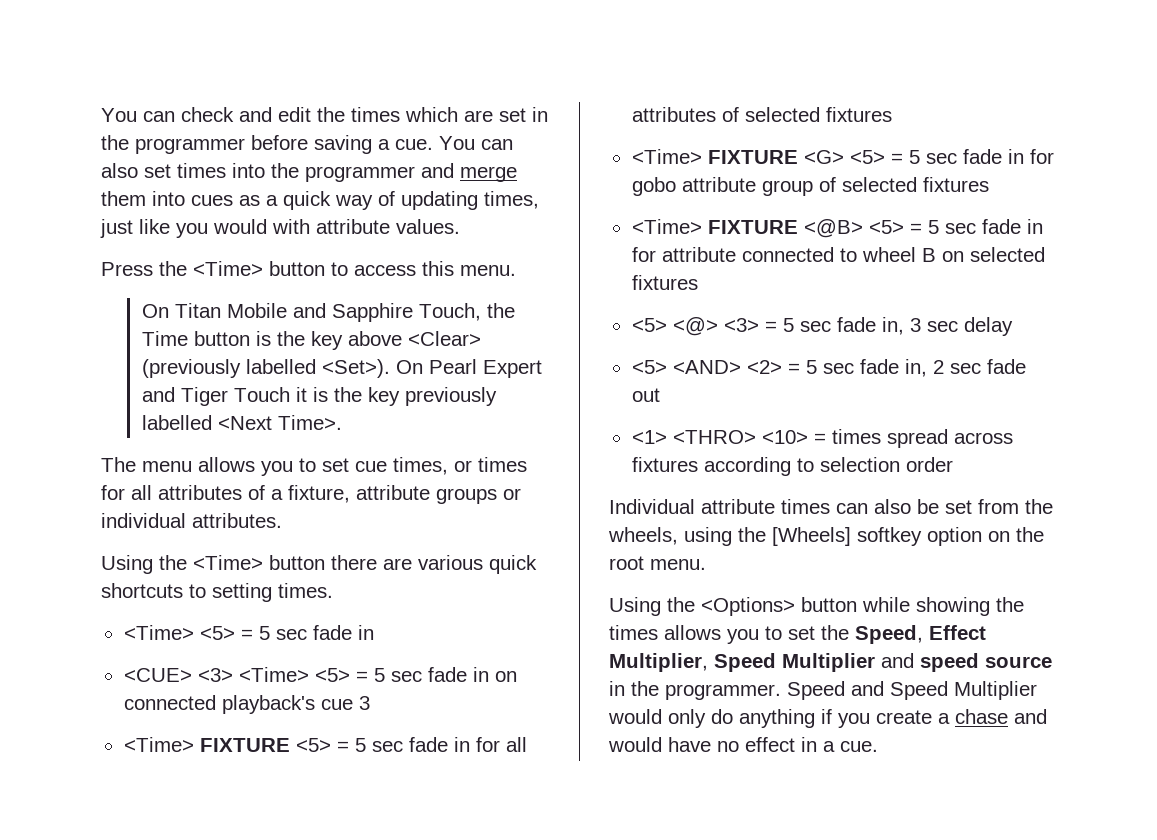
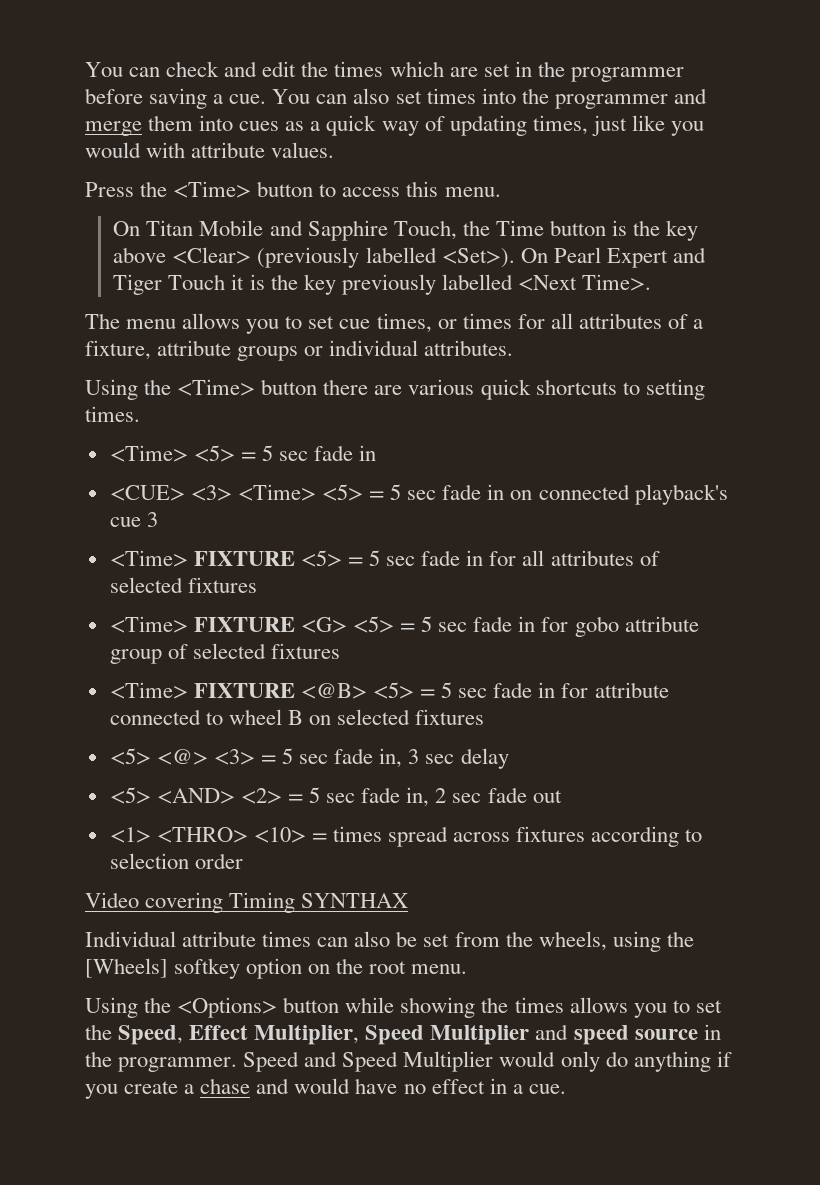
(953, 464) none -> [85,892,409,913] // Video covering Timing SYNTHAX

